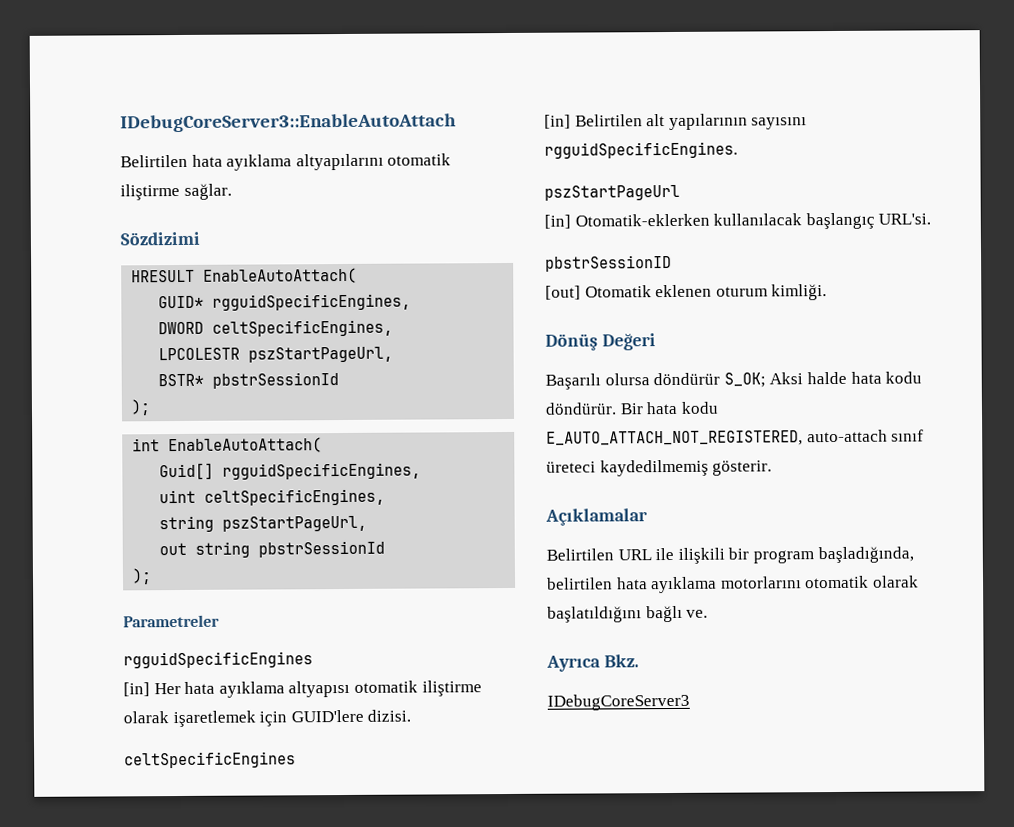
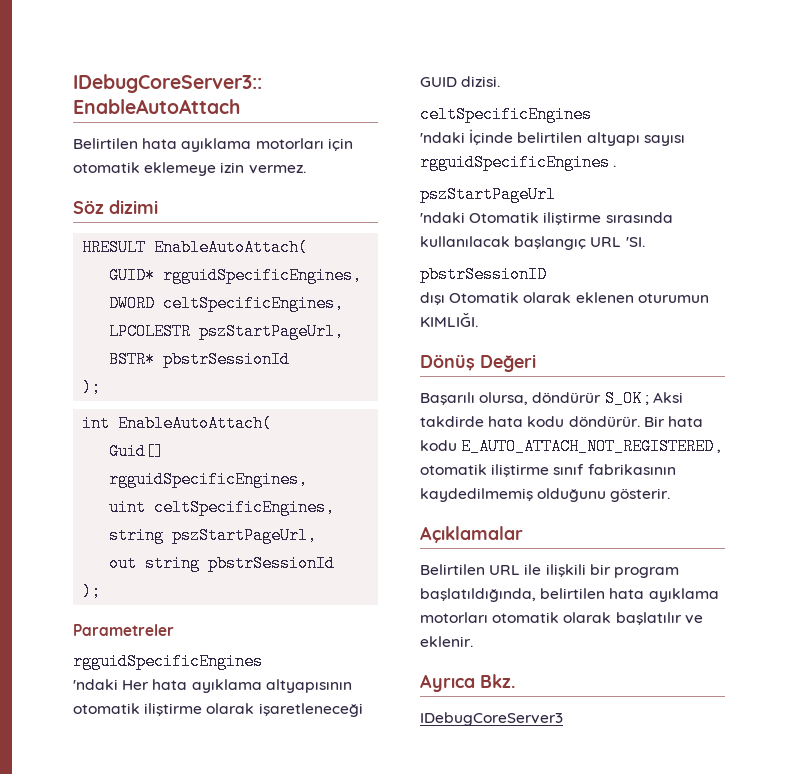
[295,153,452,171] [120,183,232,201] [120,231,200,246] altyapılarını otomatik iliştirme sağlar. // Sözdizimi -> [255,138,353,151] [73,162,306,176] [73,200,158,214] motorları için otomatik eklemeye izin vermez. // Söz dizimi
[123,682,150,697] [in] -> [73,679,118,690] 'ndaki
[288,680,351,698] altyapısı -> [265,679,352,693] altyapısının
[172,709,364,728] işaretlemek için GUID'lere -> [258,703,363,717] [420,77,457,87] işaretleneceği GUID
[544,113,808,131] [544,141,738,159] [544,184,680,201] [544,212,932,230] [545,254,672,272] [545,284,828,301] [545,333,656,351] [545,371,847,390] [in] Belirtilen alt yapılarının sayısını rgguidSpecificEngines. // pszStartPageUrl // [in] Otomatik-eklerken kullanılacak başlangıç URL'si. // pbstrSessionID // [out] Otomatik eklenen oturum kimliği. // Dönüş Değeri // Başarılı olursa döndürür S_OK; Aksi halde -> [420,129,685,146] [420,154,617,171] [420,186,556,203] [420,212,673,225] [420,236,645,250] [420,266,547,283] [420,292,709,305] [420,312,478,327] [420,354,536,372] [420,390,683,407] [420,416,484,427] 'ndaki İçinde belirtilen altyapı sayısı rgguidSpecificEngines . // pszStartPageUrl // 'ndaki Otomatik iliştirme sırasında kullanılacak başlangıç URL 'SI. // pbstrSessionID // dışı Otomatik olarak eklenen oturumun KIMLIĞI. // Dönüş Değeri // Başarılı olursa, döndürür S_OK ; Aksi takdirde
[546,429,925,447] [546,459,709,477] E_AUTO_ATTACH_NOT_REGISTERED, auto-attach sınıf üreteci kaydedilmemiş -> [461,438,722,455] [420,464,676,477] [420,488,607,502] E_AUTO_ATTACH_NOT_REGISTERED , otomatik iliştirme sınıf fabrikasının kaydedilmemiş olduğunu
[817,546,914,564] başladığında, -> [420,588,536,602] başlatıldığında,
[720,576,802,589] motorlarını -> [420,612,488,623] motorları
[547,605,709,623] başlatıldığını bağlı ve. -> [615,612,703,625] [420,636,473,647] başlatılır ve eklenir.

